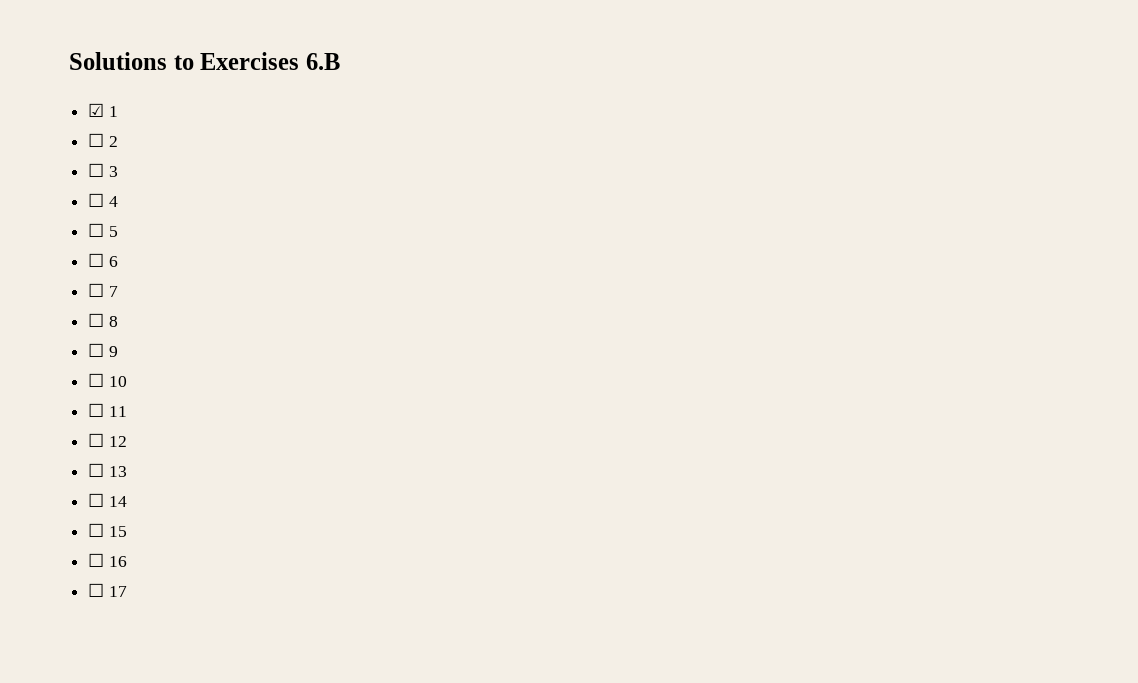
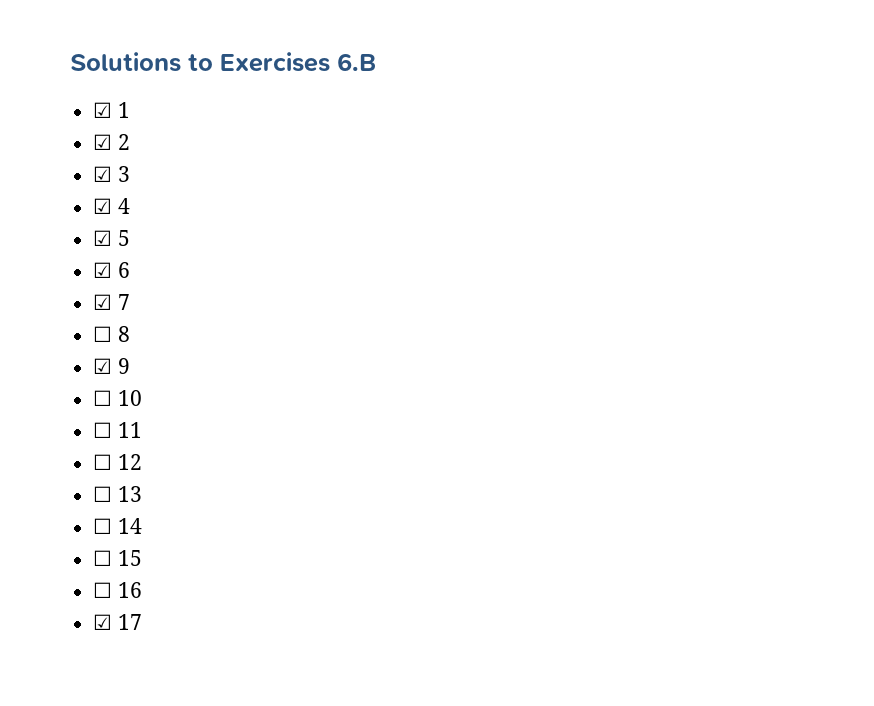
[88,133,105,147] ☐ -> [93,134,113,150] ☑
[88,163,105,177] ☐ -> [93,166,113,182] ☑
[88,193,105,207] ☐ -> [93,198,113,214] ☑
[88,223,105,237] ☐ -> [93,230,113,246] ☑
[88,253,105,267] ☐ -> [93,262,113,278] ☑
[88,283,105,297] ☐ -> [93,294,113,310] ☑
[88,343,105,357] ☐ -> [93,358,113,374] ☑
[88,583,105,597] ☐ -> [93,614,113,630] ☑

